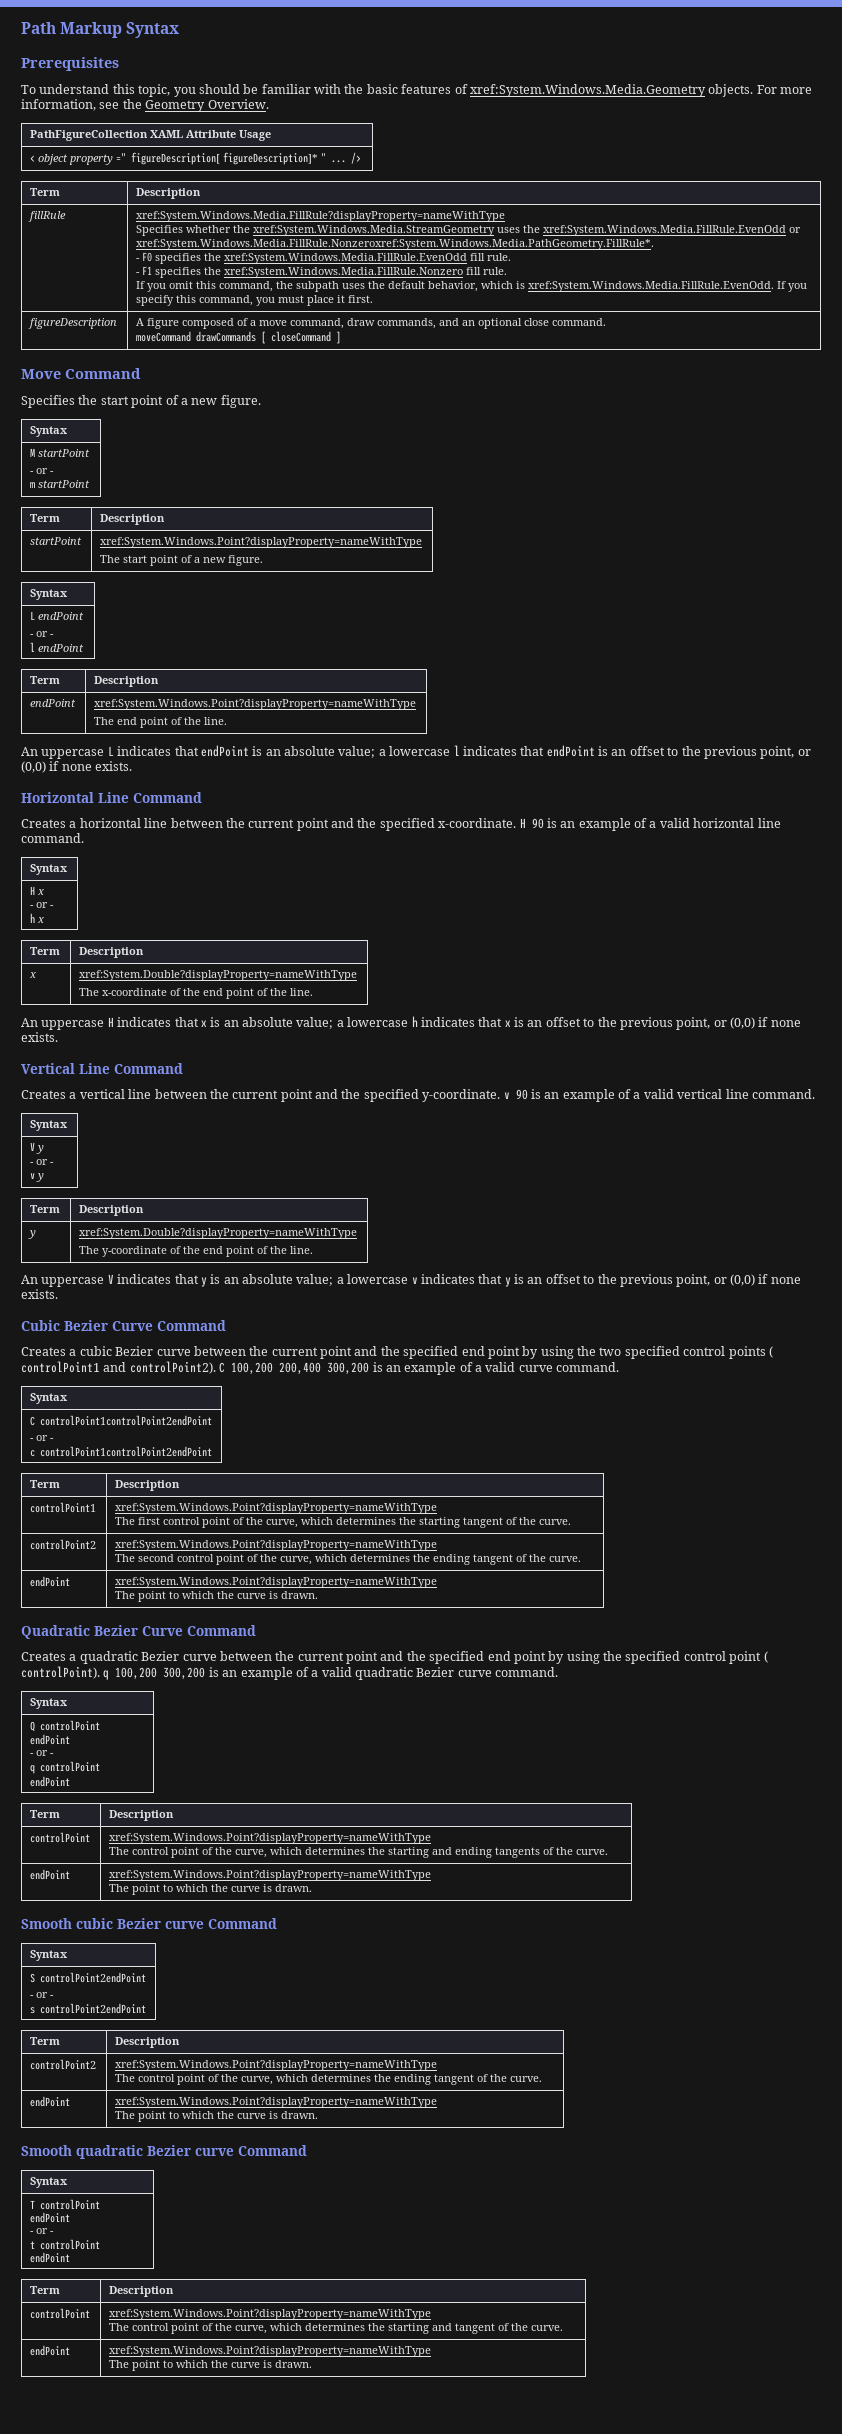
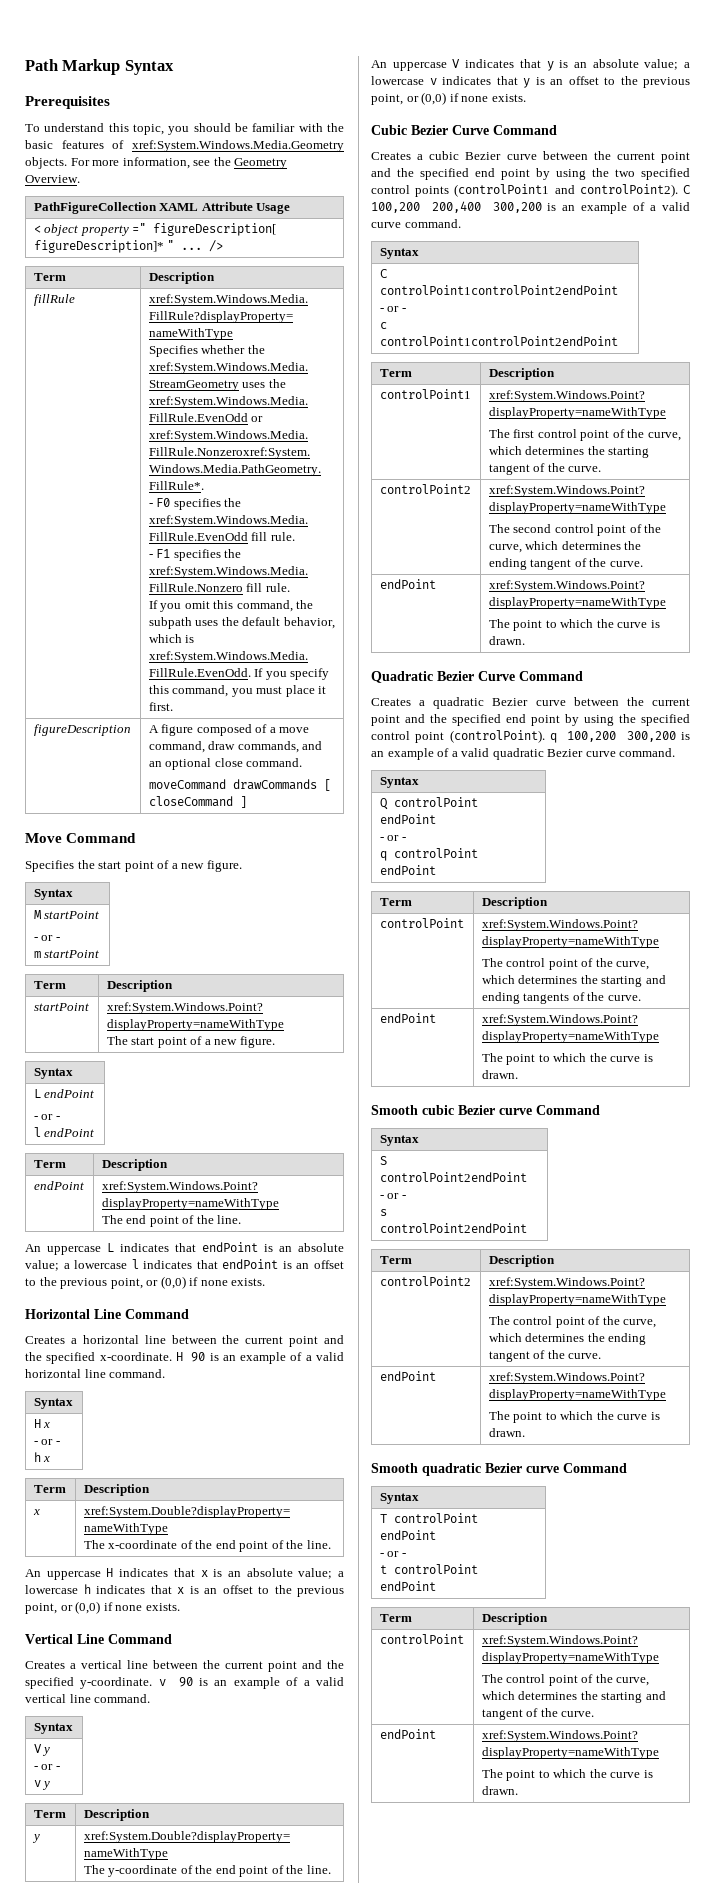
[768,1346,773,1358] [21,1361,100,1373] ( controlPoint1 -> [454,184,550,197] (controlPoint1
[763,1651,768,1663] [21,1666,100,1679] ( controlPoint). -> [449,730,545,743] (controlPoint).

